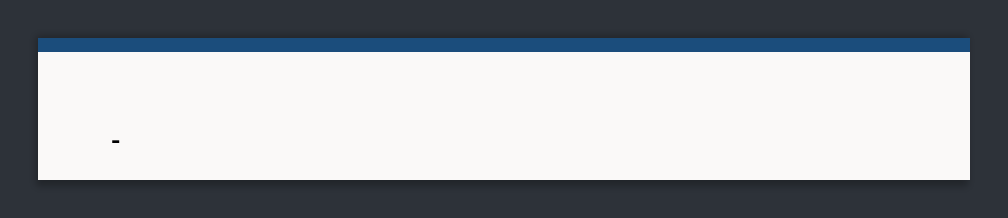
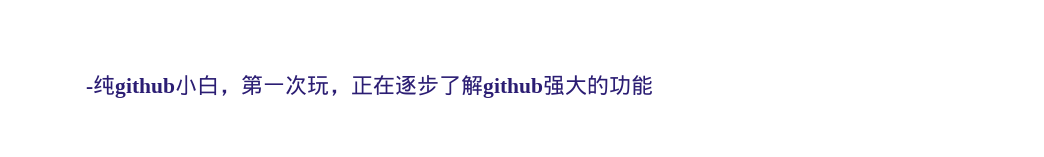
(120, 144) none -> [93,75,653,98] 纯github小白，第一次玩，正在逐步了解github强大的功能

